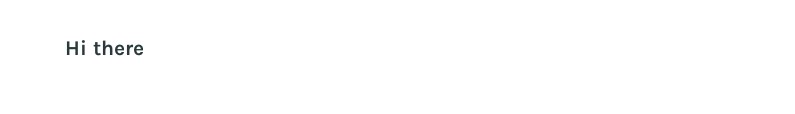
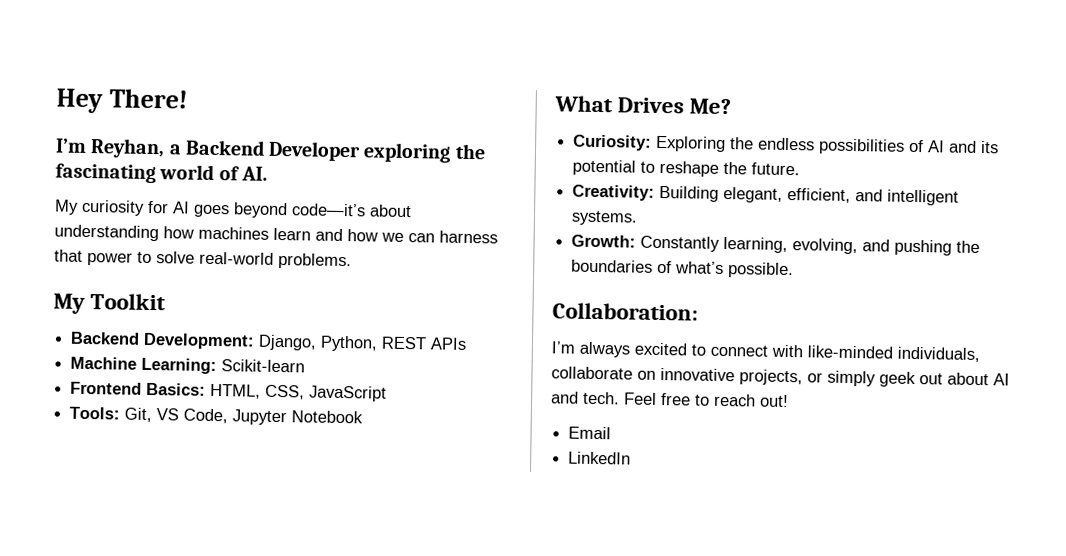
[65,40,144,56] Hi there -> [56,88,189,114] [55,138,486,163] [55,163,268,184] [54,199,412,219] [54,224,498,244] [54,249,352,270] [53,293,167,314] [70,331,468,352] [70,356,306,375] [70,381,388,402] [69,406,364,426] [554,95,732,115] [573,134,1000,155] [572,159,801,177] [572,184,960,206] [571,210,639,226] [571,234,981,256] [571,259,795,279] [552,302,698,321] [551,341,980,363] [551,366,1010,388] [551,391,789,408] [568,426,612,440] [568,451,632,465] Hey There! // I’m Reyhan, a Backend Developer exploring the fascinating world of AI. // My curiosity for AI goes beyond code—it’s about understanding how machines learn and how we can harness that power to solve real-world problems. // My Toolkit // Backend Development: Django, Python, REST APIs // Machine Learning: Scikit-learn // Frontend Basics: HTML, CSS, JavaScript // Tools: Git, VS Code, Jupyter Notebook // What Drives Me? // Curiosity: Exploring the endless possibilities of AI and its potential to reshape the future. // Creativity: Building elegant, efficient, and intelligent systems. // Growth: Constantly learning, evolving, and pushing the boundaries of what’s possible. // Collaboration: // I’m always excited to connect with like-minded individuals, collaborate on innovative projects, or simply geek out about AI and tech. Feel free to reach out! // Email // LinkedIn

